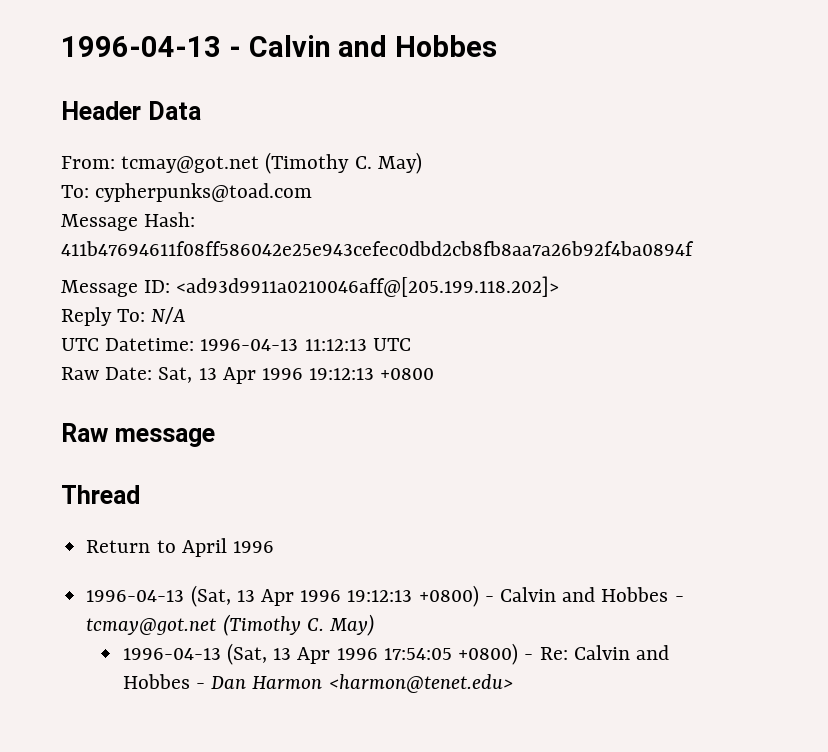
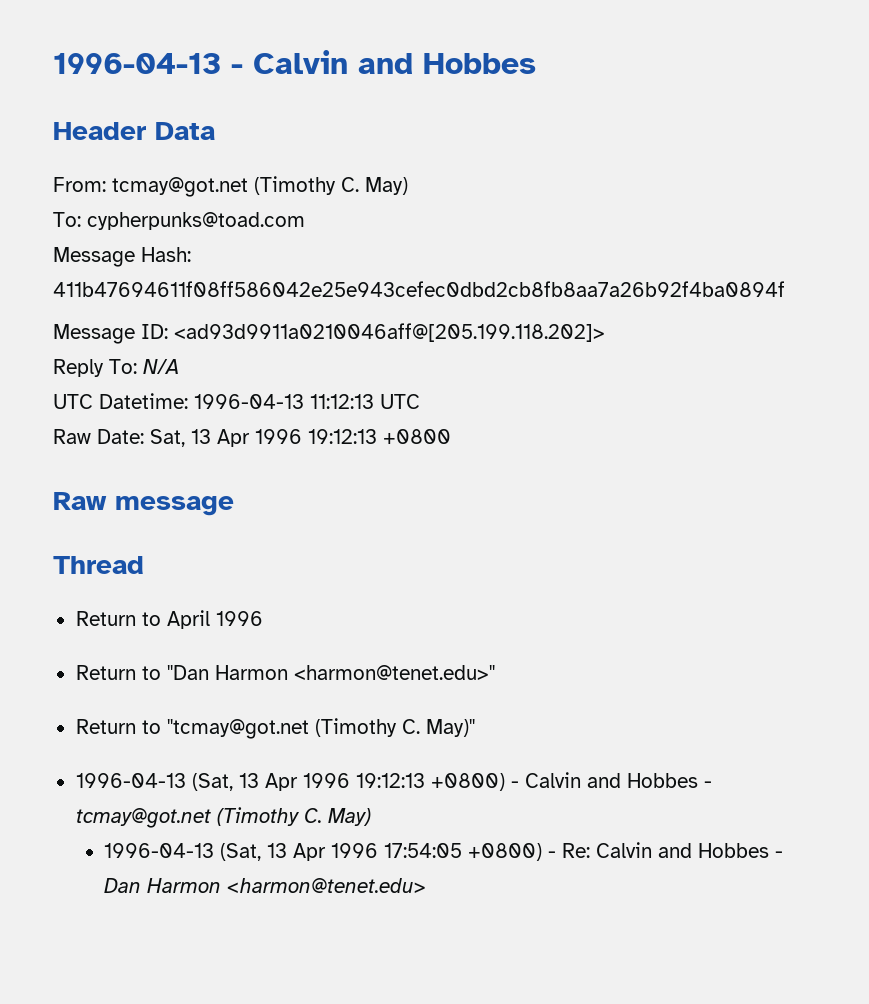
(274, 547) none -> [75,665,495,680] [75,718,475,739] // Return to "Dan Harmon <harmon@tenet.edu>" // Return to "tcmay@got.net (Timothy C. May)"

